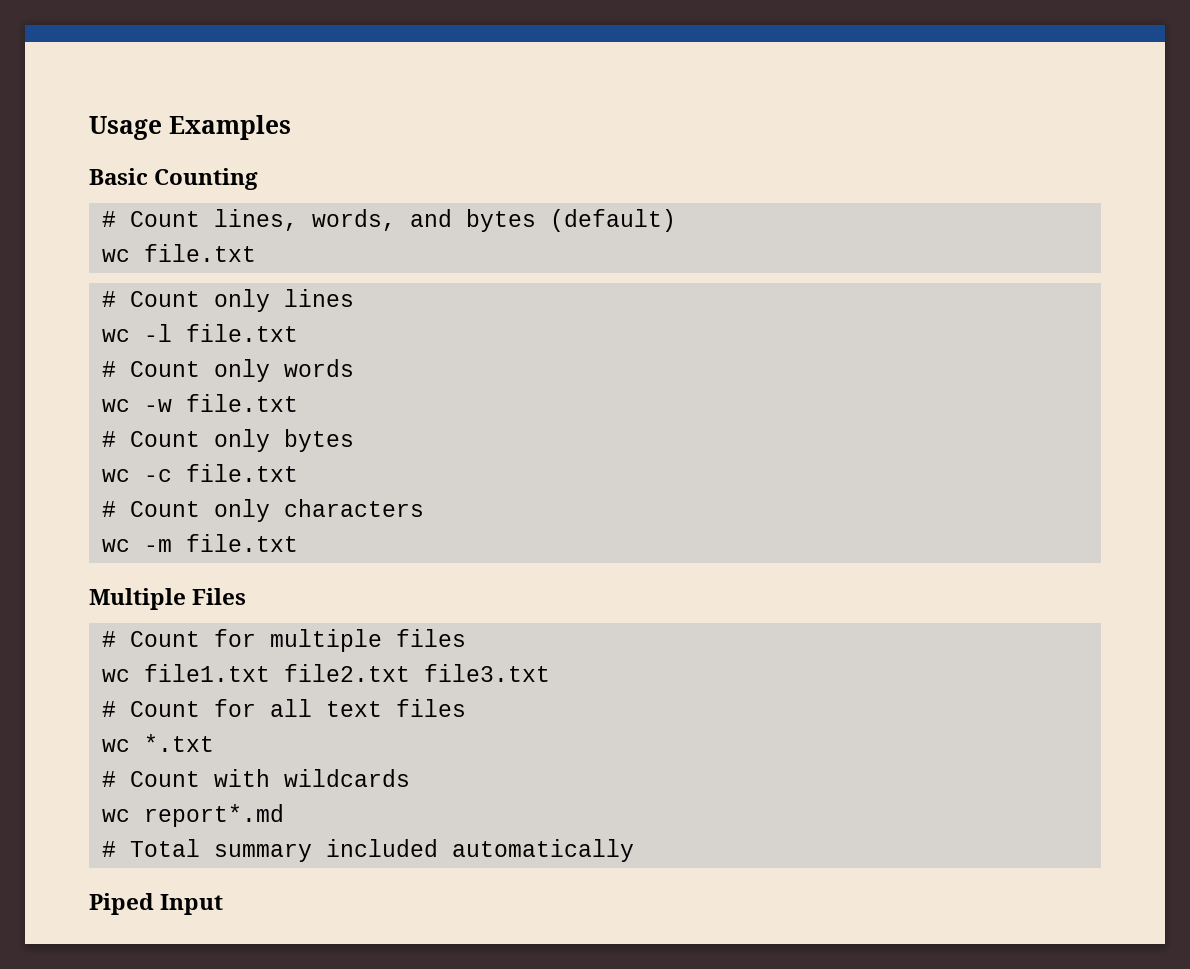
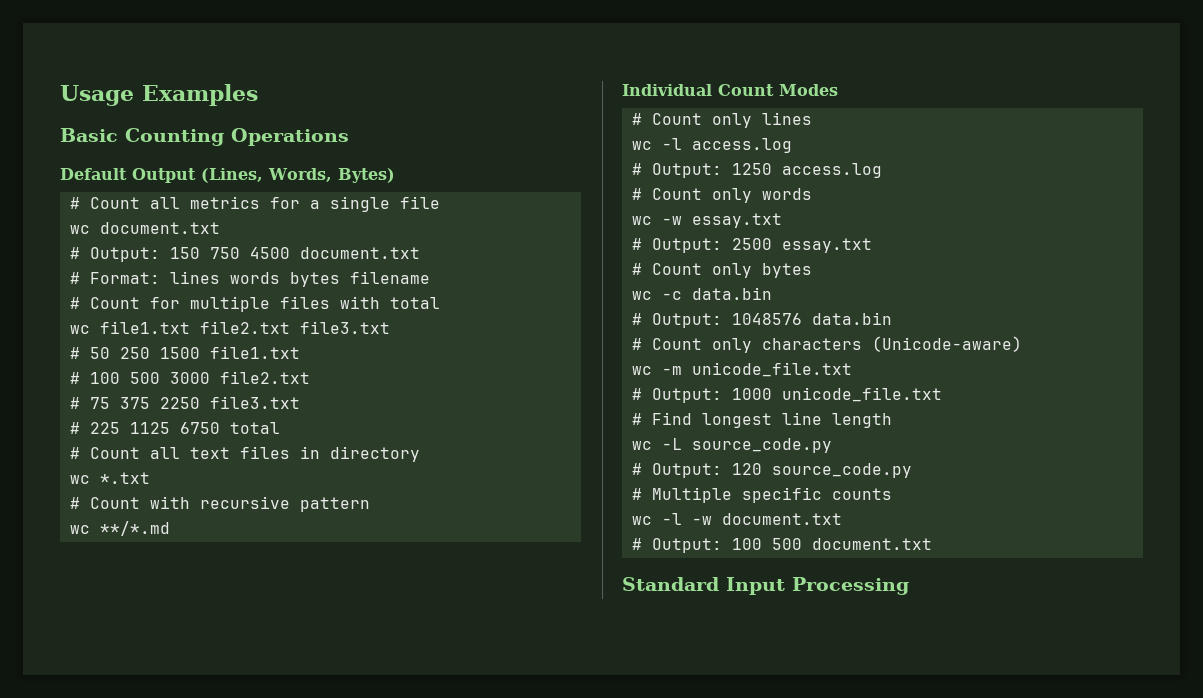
[101,209,676,232] [101,244,256,262] // # Count lines, words, and bytes (default) // wc file.txt -> [231,128,349,146] [60,168,395,183] [69,196,440,212] [69,222,220,234] [69,247,420,262] [69,271,430,287] [69,296,440,312] [69,321,390,334] [69,346,300,359] [69,371,310,384] [69,396,300,409] [69,422,280,434] [69,446,420,462] [69,472,150,484] [69,496,370,512] [69,521,170,536] [622,84,838,96] Operations // Default Output (Lines, Words, Bytes) // # Count all metrics for a single file // wc document.txt // # Output: 150 750 4500 document.txt // # Format: lines words bytes filename // # Count for multiple files with total // wc file1.txt file2.txt file3.txt // # 50 250 1500 file1.txt // # 100 500 3000 file2.txt // # 75 375 2250 file3.txt // # 225 1125 6750 total // # Count all text files in directory // wc *.txt // # Count with recursive pattern // wc **/*.md // Individual Count Modes
[185,324,298,342] file.txt -> [691,138,792,153] [631,163,882,178] access.log // # Output: 1250 access.log
[185,394,298,412] file.txt -> [691,213,782,228] [631,238,872,253] essay.txt // # Output: 2500 essay.txt
[185,464,298,482] file.txt -> [691,287,772,300] [631,312,892,328] data.bin // # Output: 1048576 data.bin
(424, 508) none -> [871,336,1022,352] (Unicode-aware)
[185,534,298,552] [89,588,247,610] [101,629,466,652] [101,664,550,682] [101,699,466,717] [101,734,214,752] [101,769,410,787] [101,804,284,827] [101,839,634,862] [89,893,224,915] file.txt // Multiple Files // # Count for multiple files // wc file1.txt file2.txt file3.txt // # Count for all text files // wc *.txt // # Count with wildcards // wc report*.md // # Total summary included automatically // Piped Input -> [691,362,852,377] [631,387,942,403] [631,412,892,428] [631,438,832,453] [631,463,912,478] [631,487,892,503] [631,513,842,525] [631,538,932,553] [622,577,909,595] unicode_file.txt // # Output: 1000 unicode_file.txt // # Find longest line length // wc -L source_code.py // # Output: 120 source_code.py // # Multiple specific counts // wc -l -w document.txt // # Output: 100 500 document.txt // Standard Input Processing

